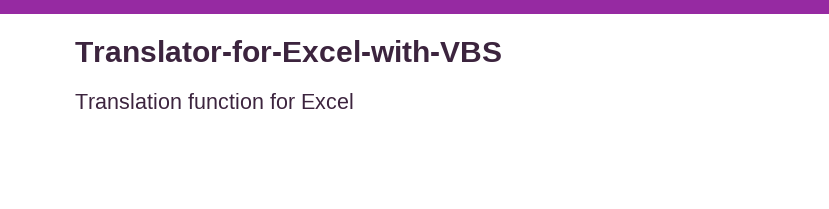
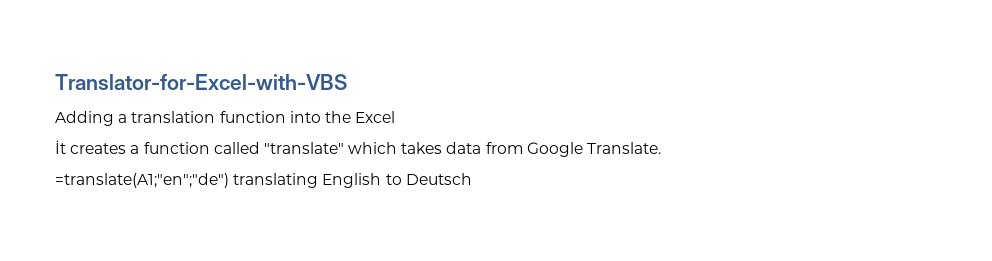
[75,93,354,109] Translation function for Excel -> [55,111,396,126] [55,140,662,157] [55,173,472,188] Adding a translation function into the Excel // İt creates a function called "translate" which takes data from Google Translate. // =translate(A1;"en";"de") translating English to Deutsch

